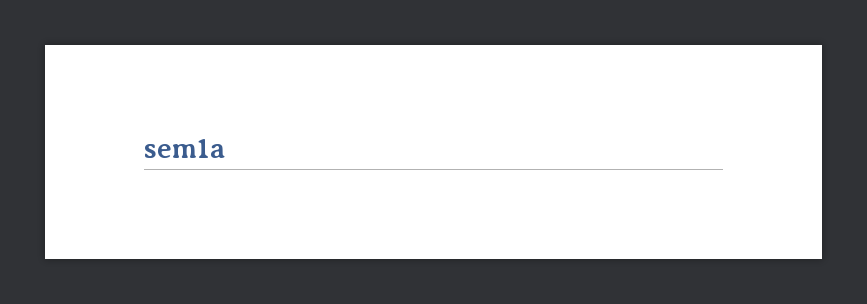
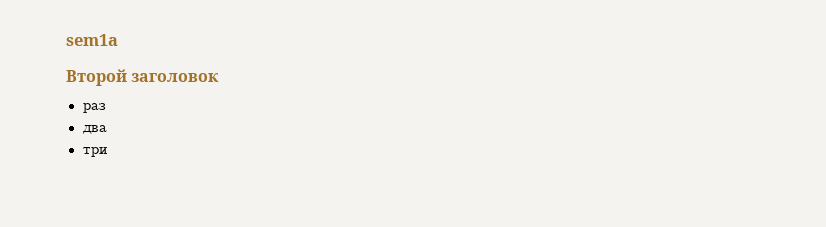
(225, 148) none -> [66,69,220,86] [82,103,106,113] [82,125,107,134] [82,147,107,157] // Второй заголовок // раз // два // три

